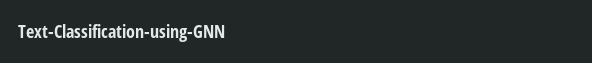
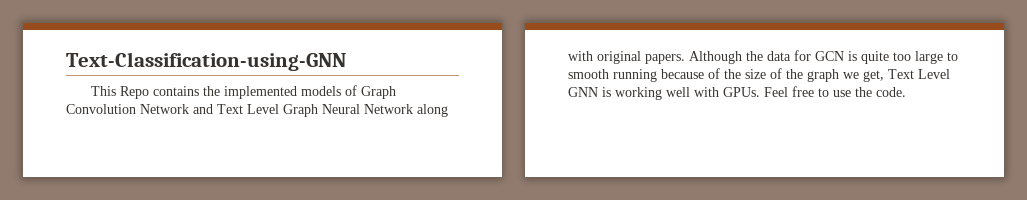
(225, 33) none -> [91,85,397,99] [66,104,448,117] [568,50,958,64] [568,68,950,82] [568,86,906,100] // This Repo contains the implemented models of Graph Convolution Network and Text Level Graph Neural Network along with original papers. Although the data for GCN is quite too large to smooth running because of the size of the graph we get, Text Level GNN is working well with GPUs. Feel free to use the code.

